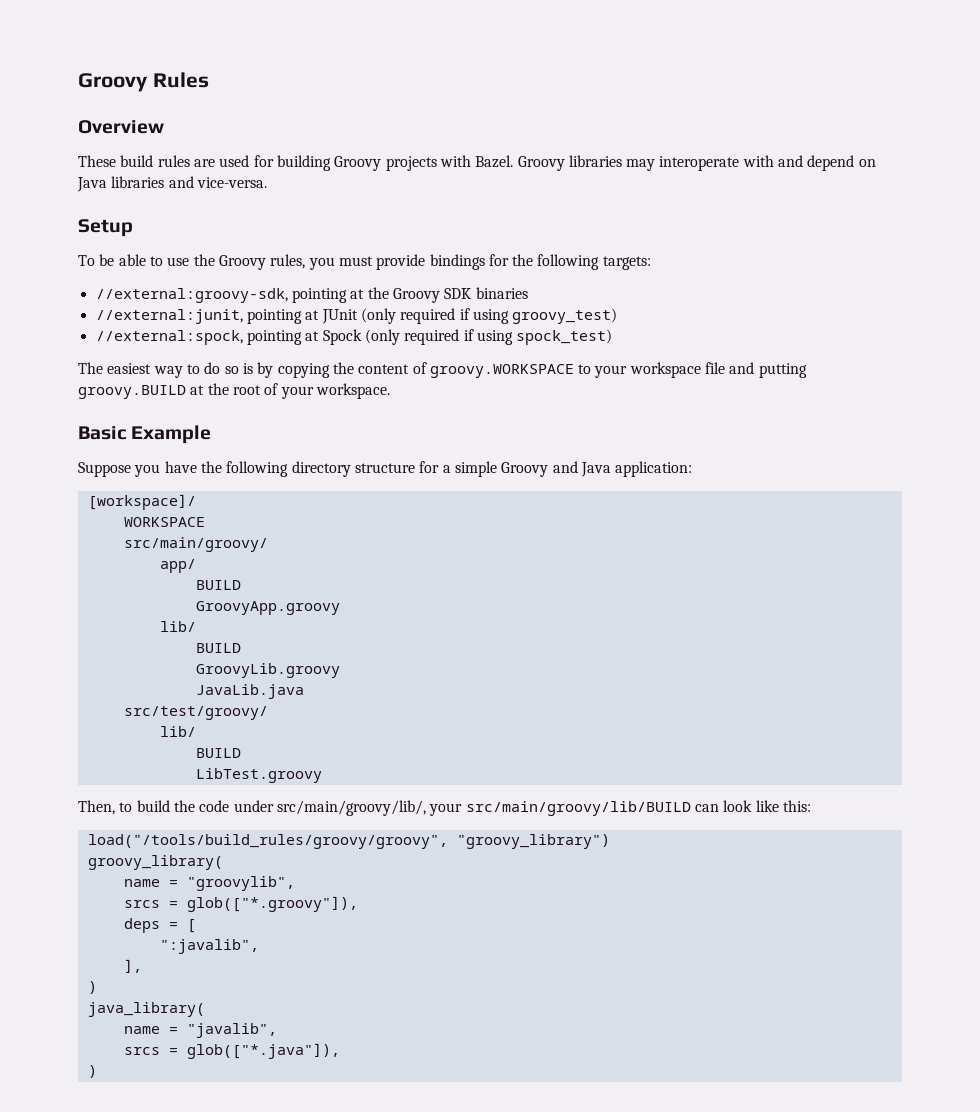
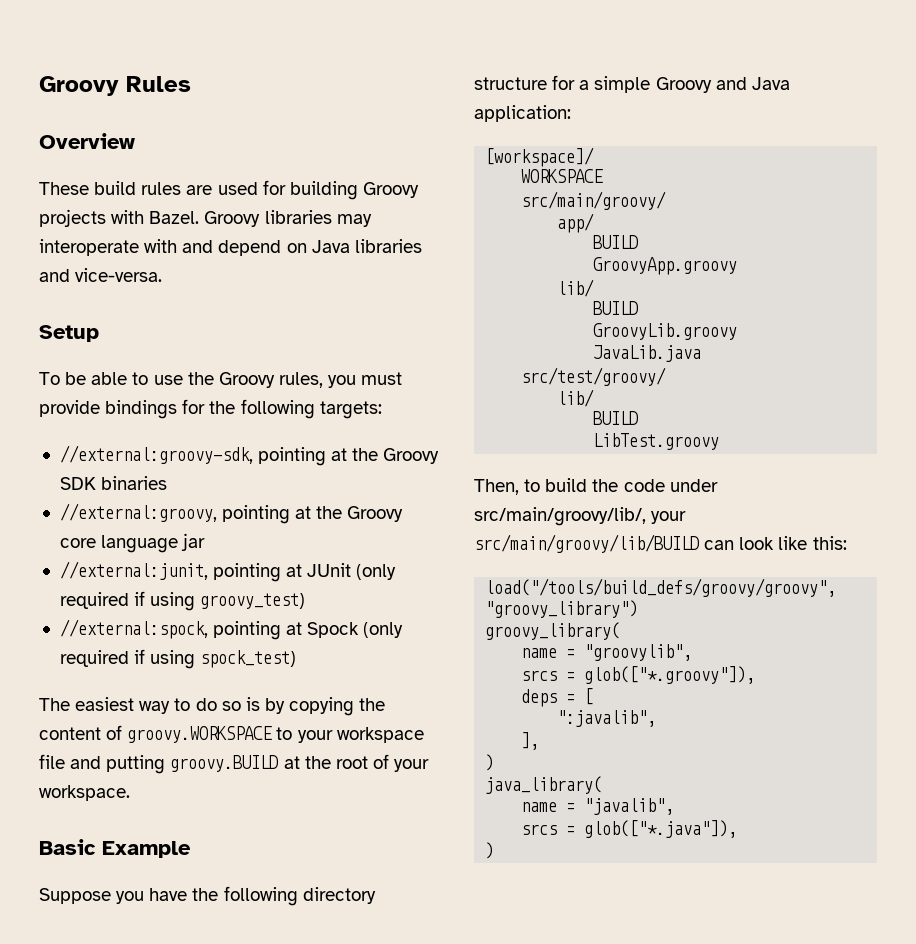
(528, 293) none -> [59,503,404,524] [59,533,206,553] // //external:groovy, pointing at the Groovy core language jar
[87,834,448,849] load("/tools/build_rules/groovy/groovy", -> [485,578,837,597] load("/tools/build_defs/groovy/groovy",

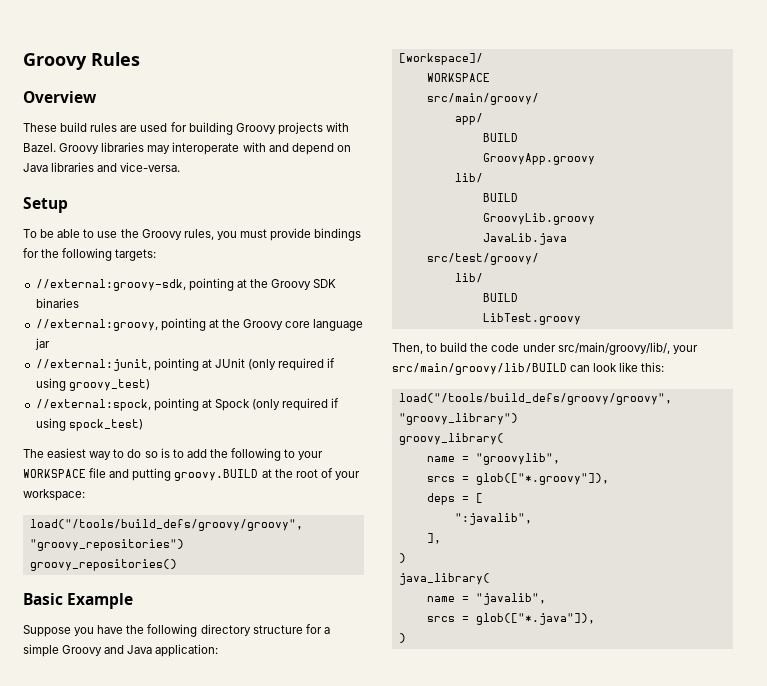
[264,697,386,716] [39,725,273,743] by copying the content of groovy.WORKSPACE -> [172,448,282,461] to add the following
[336,727,424,743] workspace -> [23,469,86,478] WORKSPACE
[39,785,130,801] workspace. -> [23,489,85,501] [29,519,303,531] [29,539,184,551] [29,559,177,571] workspace: // load("/tools/build_defs/groovy/groovy", "groovy_repositories") // groovy_repositories()

